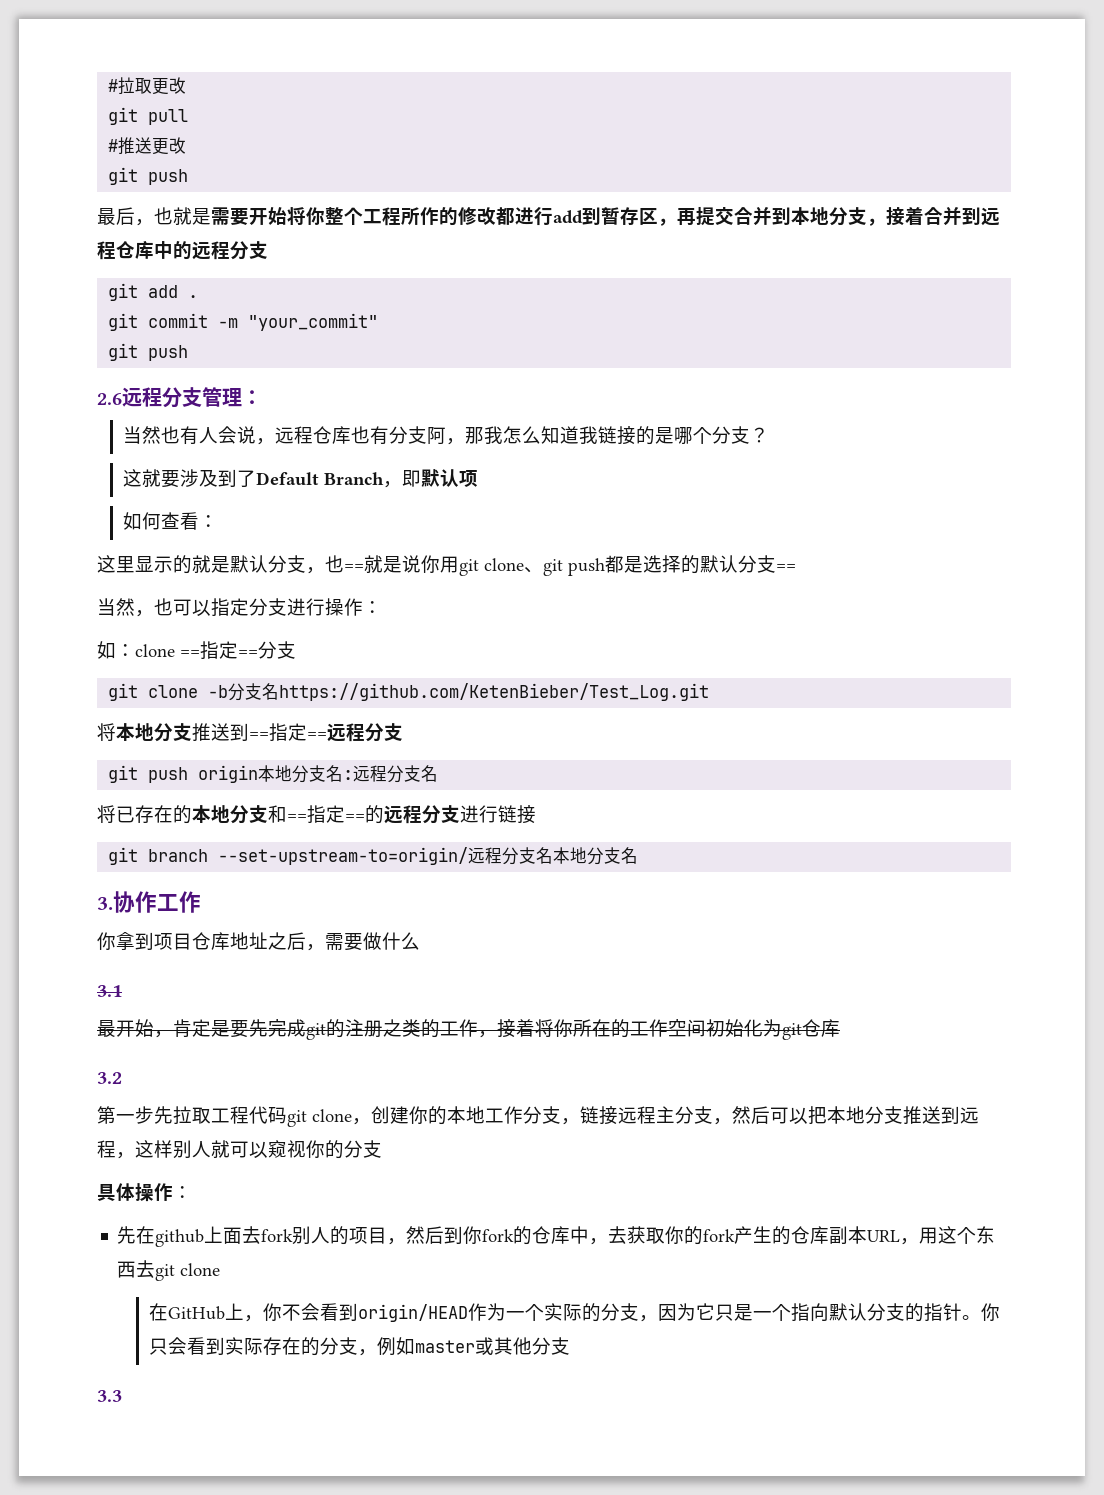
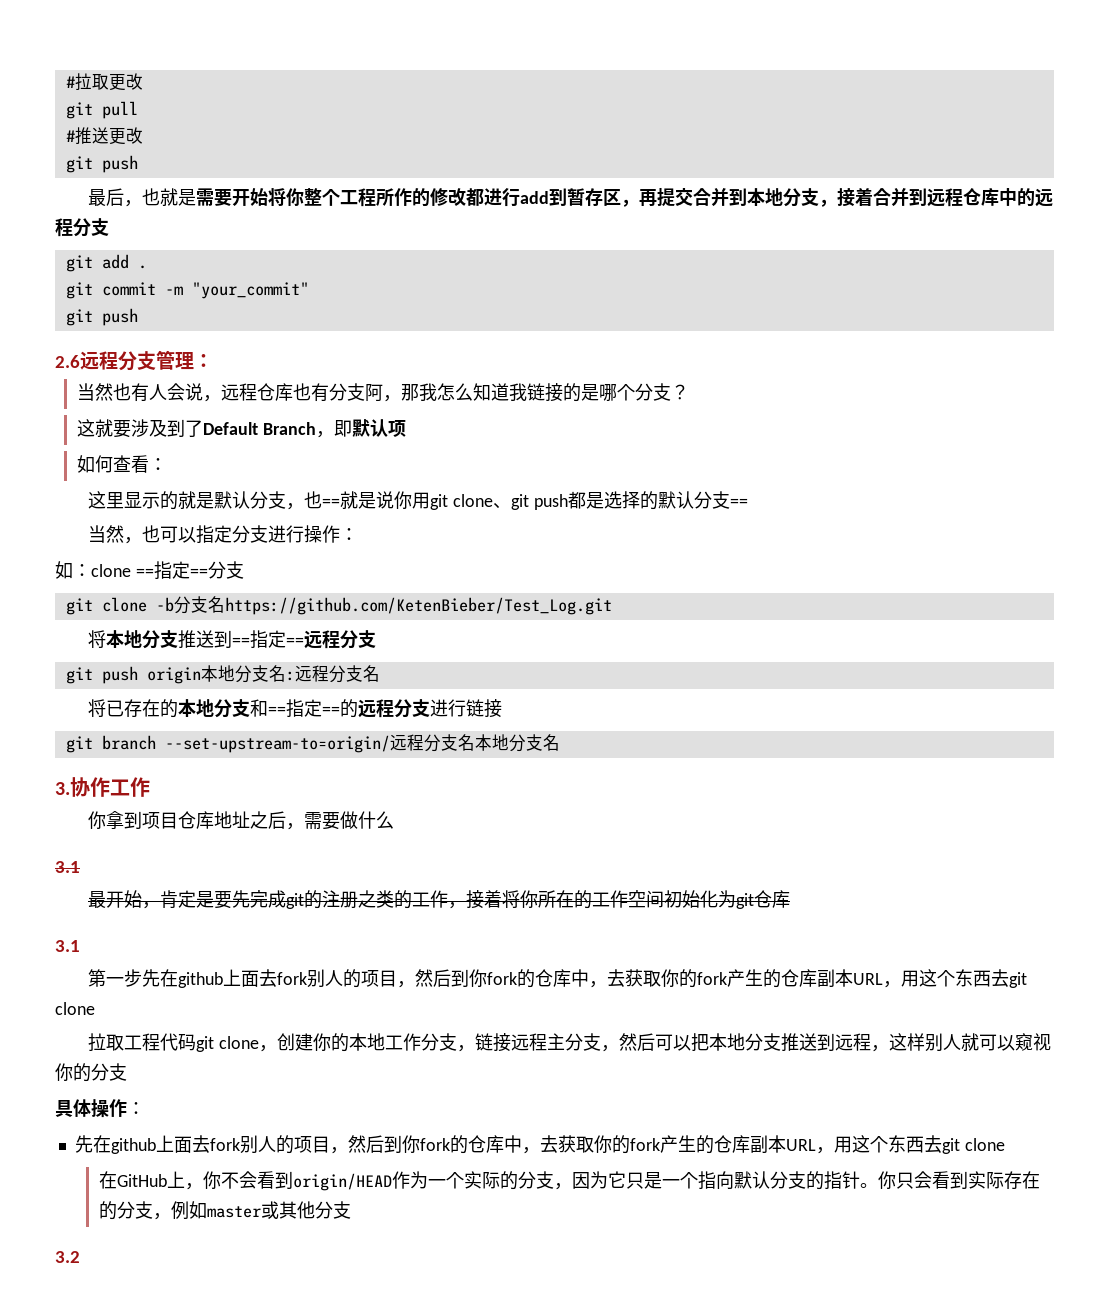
[97,1072,122,1084] 3.2 -> [55,940,80,952] 3.1
(173, 1115) none -> [160,969,1028,988] [55,1002,95,1015] 在github上面去fork别人的项目，然后到你fork的仓库中，去获取你的fork产生的仓库副本URL，用这个东西去git clone //
[97,1390,122,1402] 3.3 -> [55,1251,80,1263] 3.2

